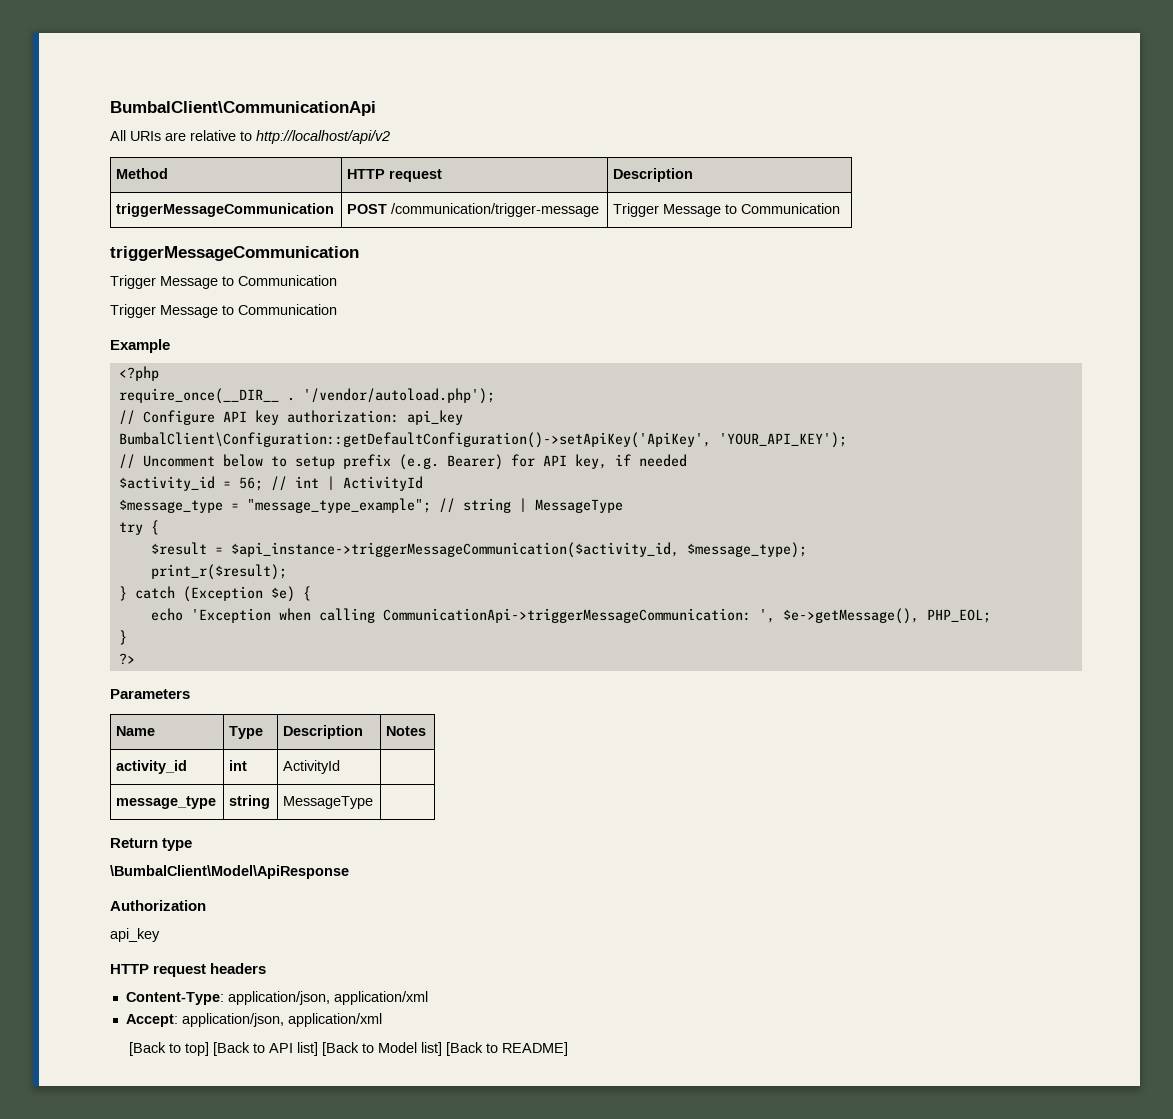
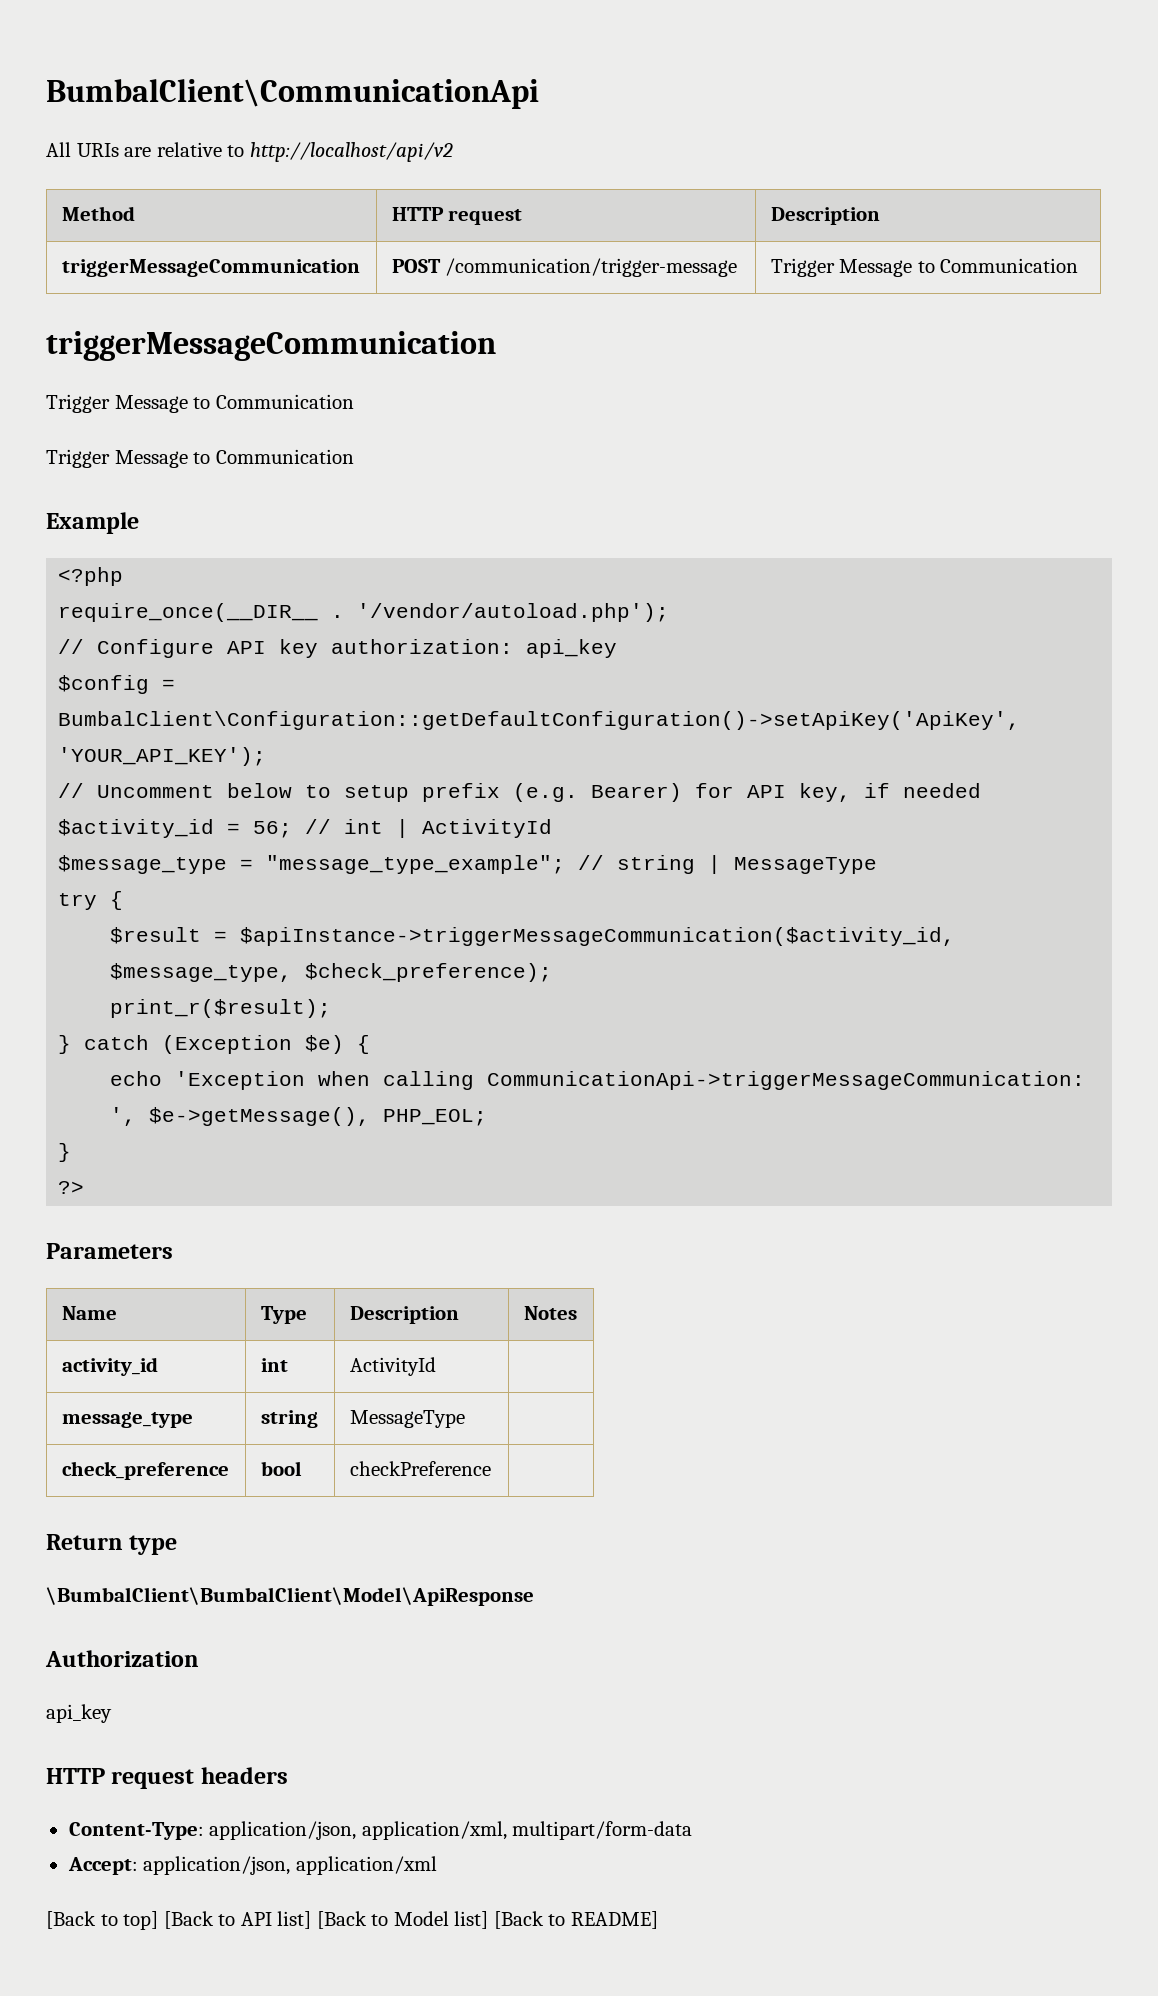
(463, 417) none -> [58,675,176,694] $config =
[230,542,807,558] $api_instance->triggerMessageCommunication($activity_id, $message_type); -> [240,927,956,946] [110,963,553,982] $apiInstance->triggerMessageCommunication($activity_id, $message_type, $check_preference);
(374, 802) none -> [61,1461,229,1480] [260,1461,302,1476] [349,1461,491,1476] // check_preference | bool | checkPreference |
[110,865,349,879] \BumbalClient\Model\ApiResponse -> [46,1587,534,1606] \BumbalClient\BumbalClient\Model\ApiResponse
[333,991,428,1005] application/xml -> [361,1821,693,1840] application/xml, multipart/form-data

